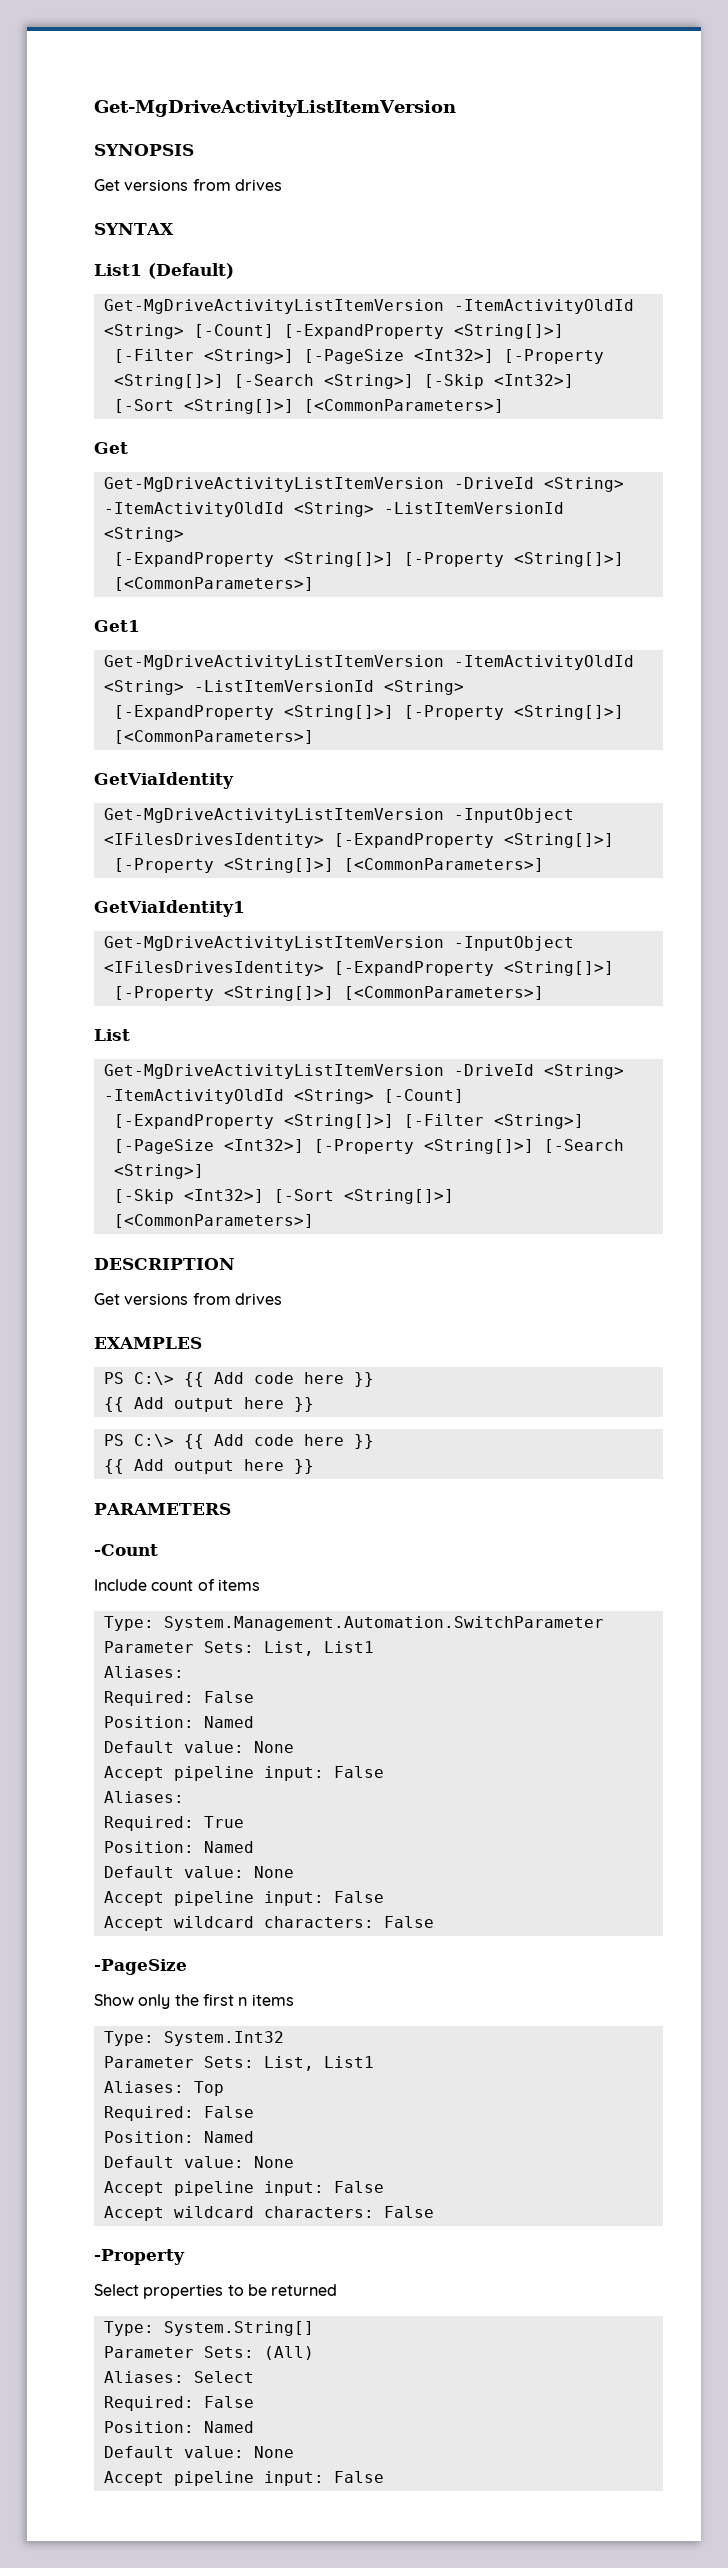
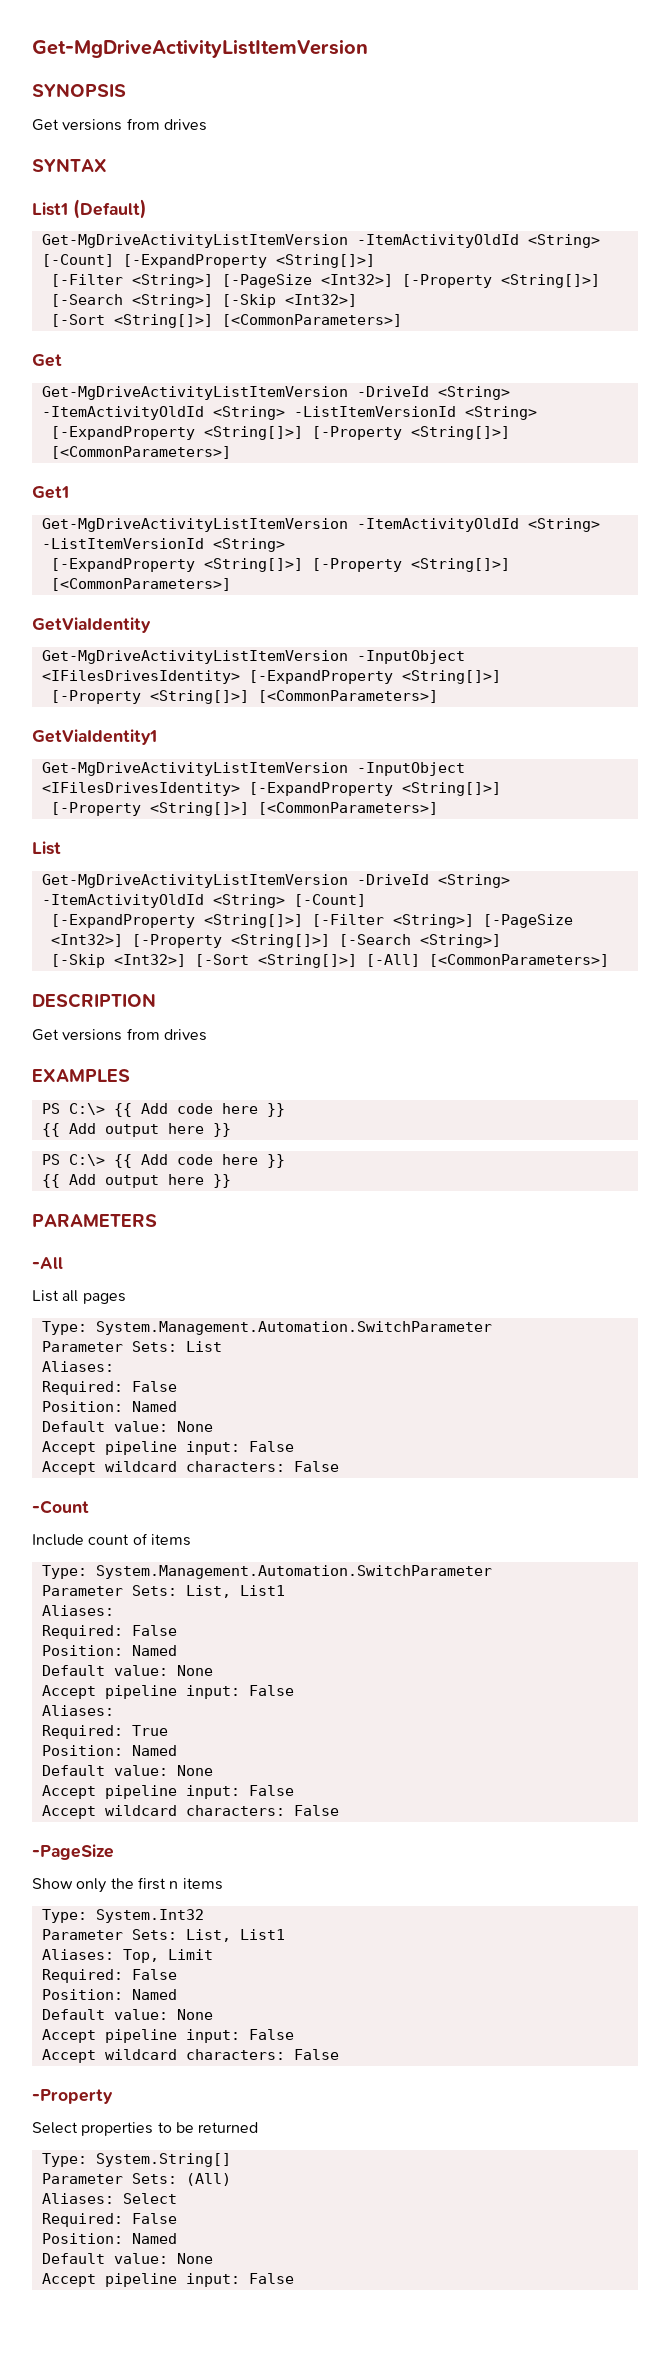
(454, 1196) none -> [365,954,420,967] [-All]
(231, 1509) none -> [32,1257,63,1269] [32,1290,126,1304] [41,1321,492,1335] [41,1341,222,1352] [41,1361,114,1372] [41,1381,177,1395] [41,1401,177,1412] [41,1421,213,1432] [41,1441,294,1455] [41,1461,339,1475] // -All // List all pages // Type: System.Management.Automation.SwitchParameter // Parameter Sets: List // Aliases: // Required: False // Position: Named // Default value: None // Accept pipeline input: False // Accept wildcard characters: False
[193,2081,224,2096] Top -> [122,1949,213,1963] Top, Limit

